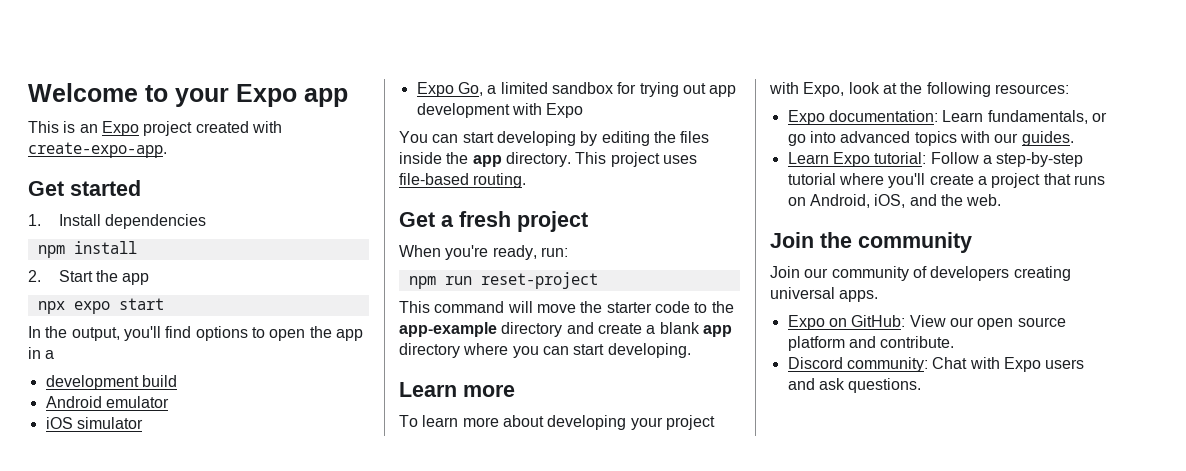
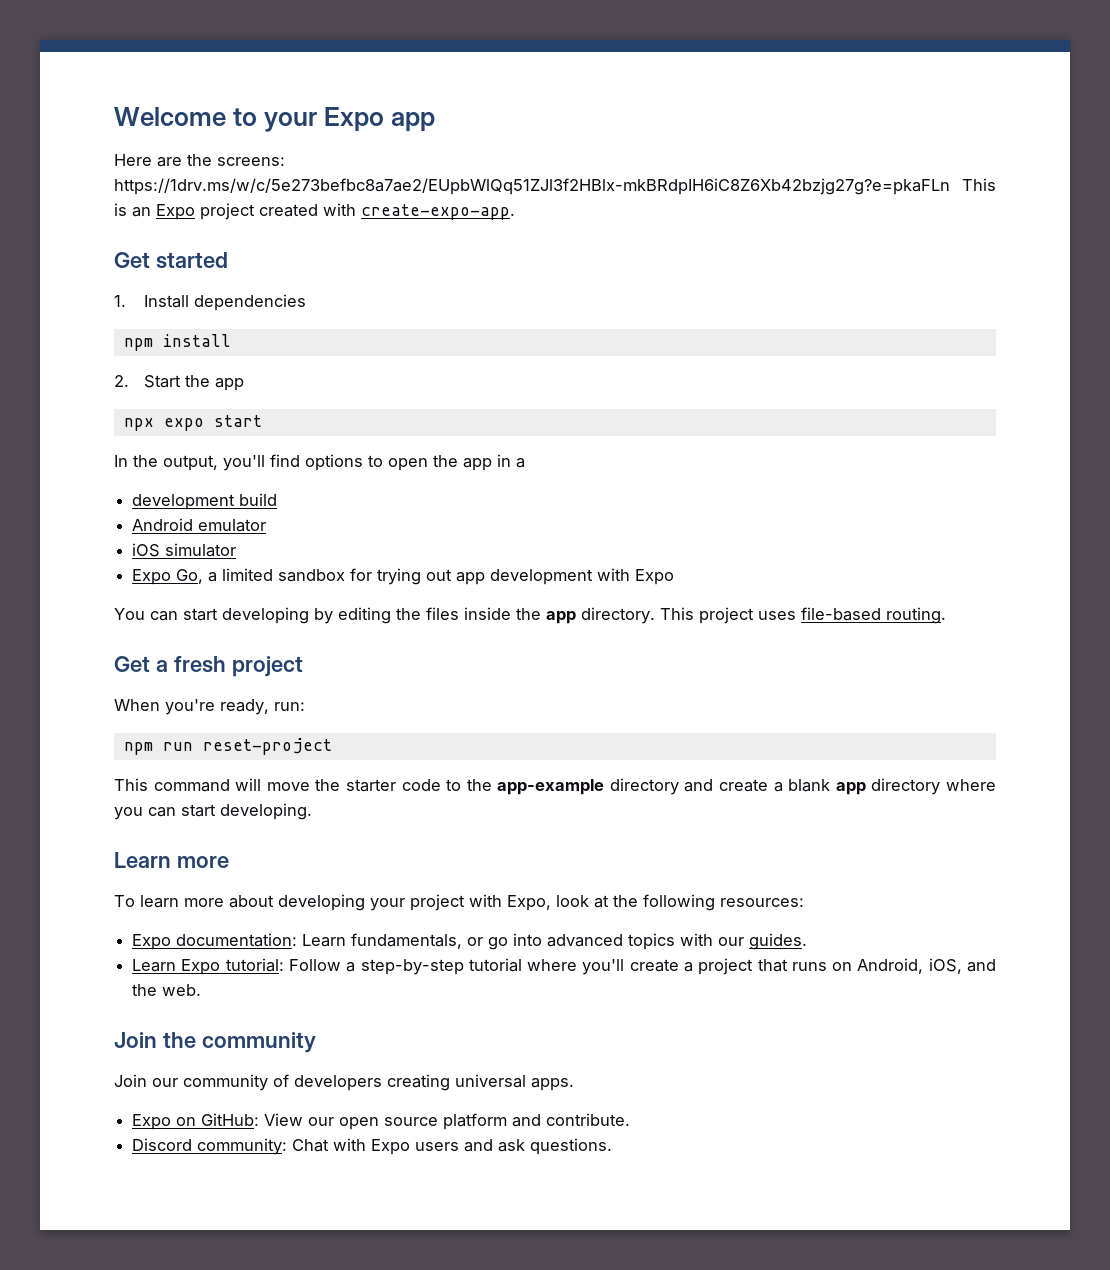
(348, 97) none -> [114,154,285,167] [114,178,950,195] Here are the screens: https://1drv.ms/w/c/5e273befbc8a7ae2/EUpbWlQq51ZJl3f2HBlx-mkBRdpIH6iC8Z6Xb42bzjg27g?e=pkaFLn

